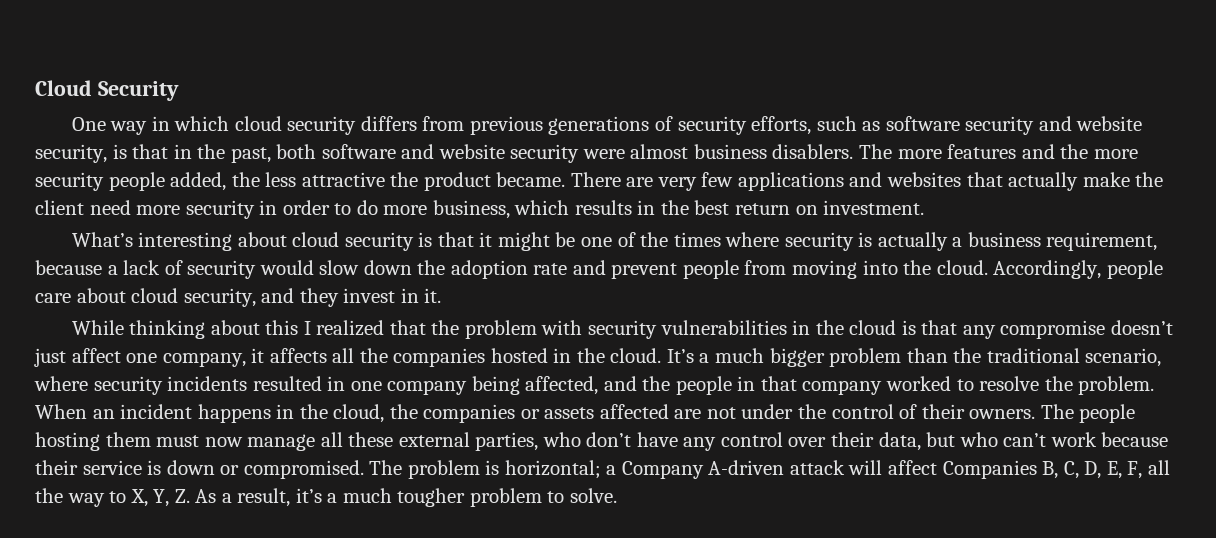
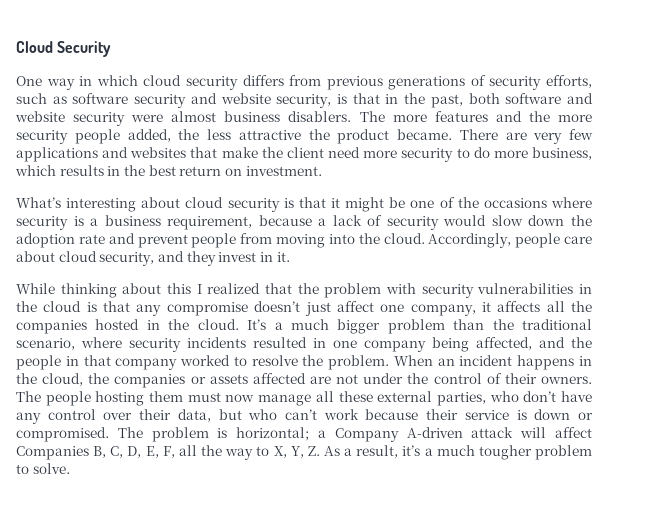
[1008,172,1079,191] actually -> (218, 152) none
[259,200,330,215] in order -> (454, 155) none
[673,232,721,247] times -> [483,198,547,208] occasions
[877,232,948,251] actually -> (84, 221) none

